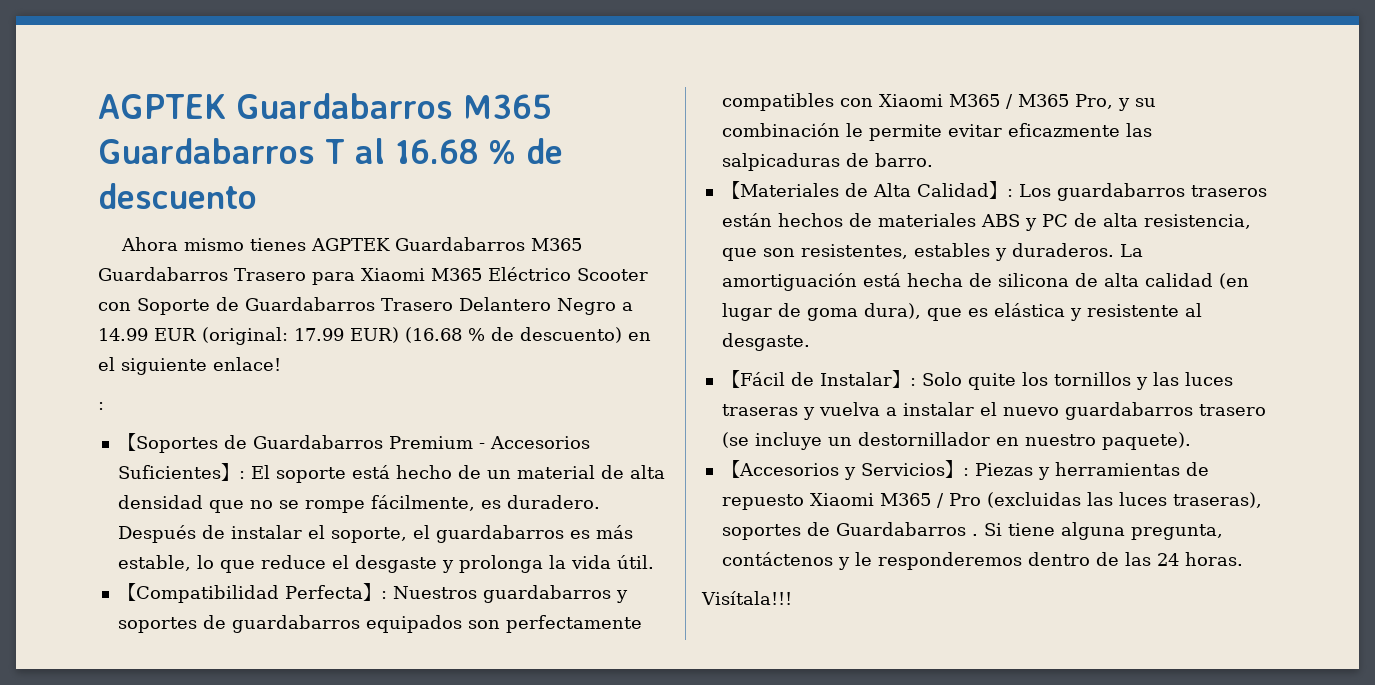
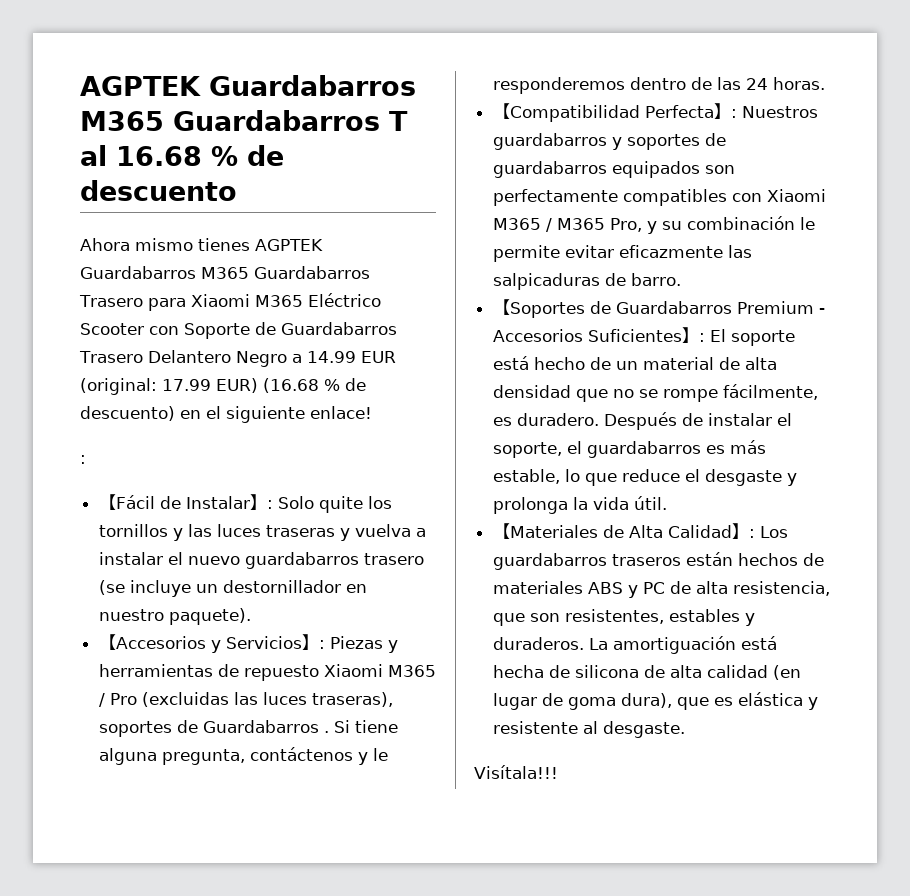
[117,433,590,453] [117,463,665,483] [117,495,600,513] [117,525,633,543] [117,555,654,573] [117,583,628,603] [117,615,642,633] [721,93,1156,111] [721,123,1152,141] [721,153,933,171] [721,181,1267,201] [721,213,1251,231] [721,243,1143,261] [721,273,1249,291] [721,303,1202,321] [721,333,810,351] // 【Soportes de Guardabarros Premium - Accesorios Suficientes】: El soporte está hecho de un material de alta densidad que no se rompe fácilmente, es duradero. Después de instalar el soporte, el guardabarros es más estable, lo que reduce el desgaste y prolonga la vida útil. // 【Compatibilidad Perfecta】: Nuestros guardabarros y soportes de guardabarros equipados son perfectamente compatibles con Xiaomi M365 / M365 Pro, y su combinación le permite evitar eficazmente las salpicaduras de barro. // 【Materiales de Alta Calidad】: Los guardabarros traseros están hechos de materiales ABS y PC de alta resistencia, que son resistentes, estables y duraderos. La amortiguación está hecha de silicona de alta calidad (en lugar de goma dura), que es elástica y resistente al desgaste. -> (86, 459) none
(1243, 559) none -> [492,103,818,122] [492,133,726,150] [492,161,735,178] [492,189,826,206] [492,216,815,234] [492,245,752,262] [492,273,681,290] [492,299,825,318] [492,327,795,346] [492,356,777,370] [492,384,818,402] [492,412,792,430] [492,440,766,458] [492,469,797,486] [492,496,667,514] [492,523,788,539] [492,552,824,570] [492,581,830,598] [492,609,755,626] [492,636,777,654] [492,665,801,680] [492,692,818,710] [492,721,685,738] // 【Compatibilidad Perfecta】: Nuestros guardabarros y soportes de guardabarros equipados son perfectamente compatibles con Xiaomi M365 / M365 Pro, y su combinación le permite evitar eficazmente las salpicaduras de barro. // 【Soportes de Guardabarros Premium - Accesorios Suficientes】: El soporte está hecho de un material de alta densidad que no se rompe fácilmente, es duradero. Después de instalar el soporte, el guardabarros es más estable, lo que reduce el desgaste y prolonga la vida útil. // 【Materiales de Alta Calidad】: Los guardabarros traseros están hechos de materiales ABS y PC de alta resistencia, que son resistentes, estables y duraderos. La amortiguación está hecha de silicona de alta calidad (en lugar de goma dura), que es elástica y resistente al desgaste.

